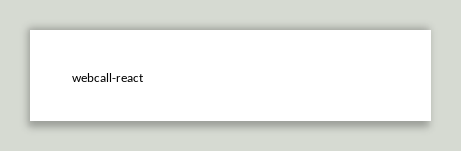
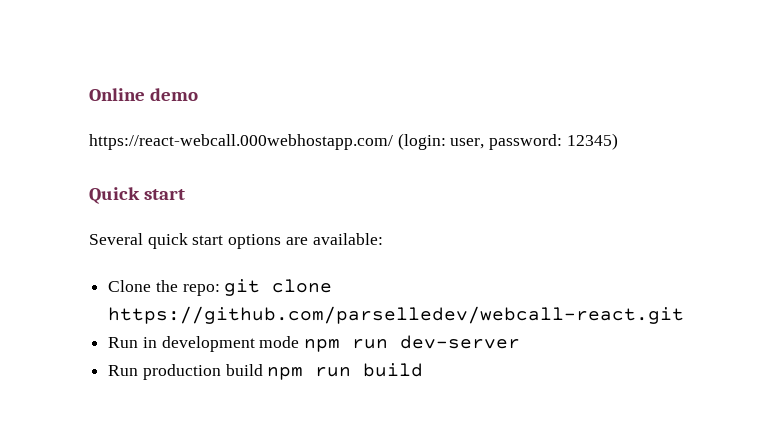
[72,73,144,82] webcall-react -> [89,88,198,101] [89,133,618,150] [89,187,185,204] [89,233,383,249] [108,279,333,296] [108,306,685,324] [108,335,521,352] [108,363,424,380] Online demo // https://react-webcall.000webhostapp.com/ (login: user, password: 12345) // Quick start // Several quick start options are available: // Clone the repo: git clone https://github.com/parselledev/webcall-react.git // Run in development mode npm run dev-server // Run production build npm run build

